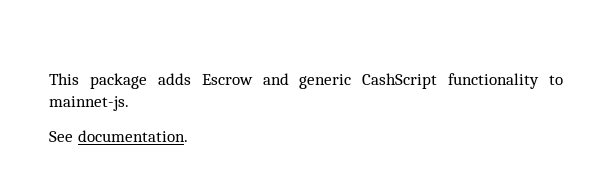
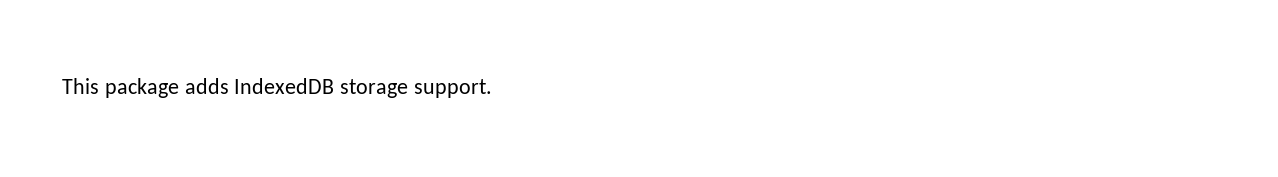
[201,73,563,89] [49,96,129,111] [49,130,188,142] Escrow and generic CashScript functionality to mainnet-js. // See documentation. -> [234,78,493,98] IndexedDB storage support.

